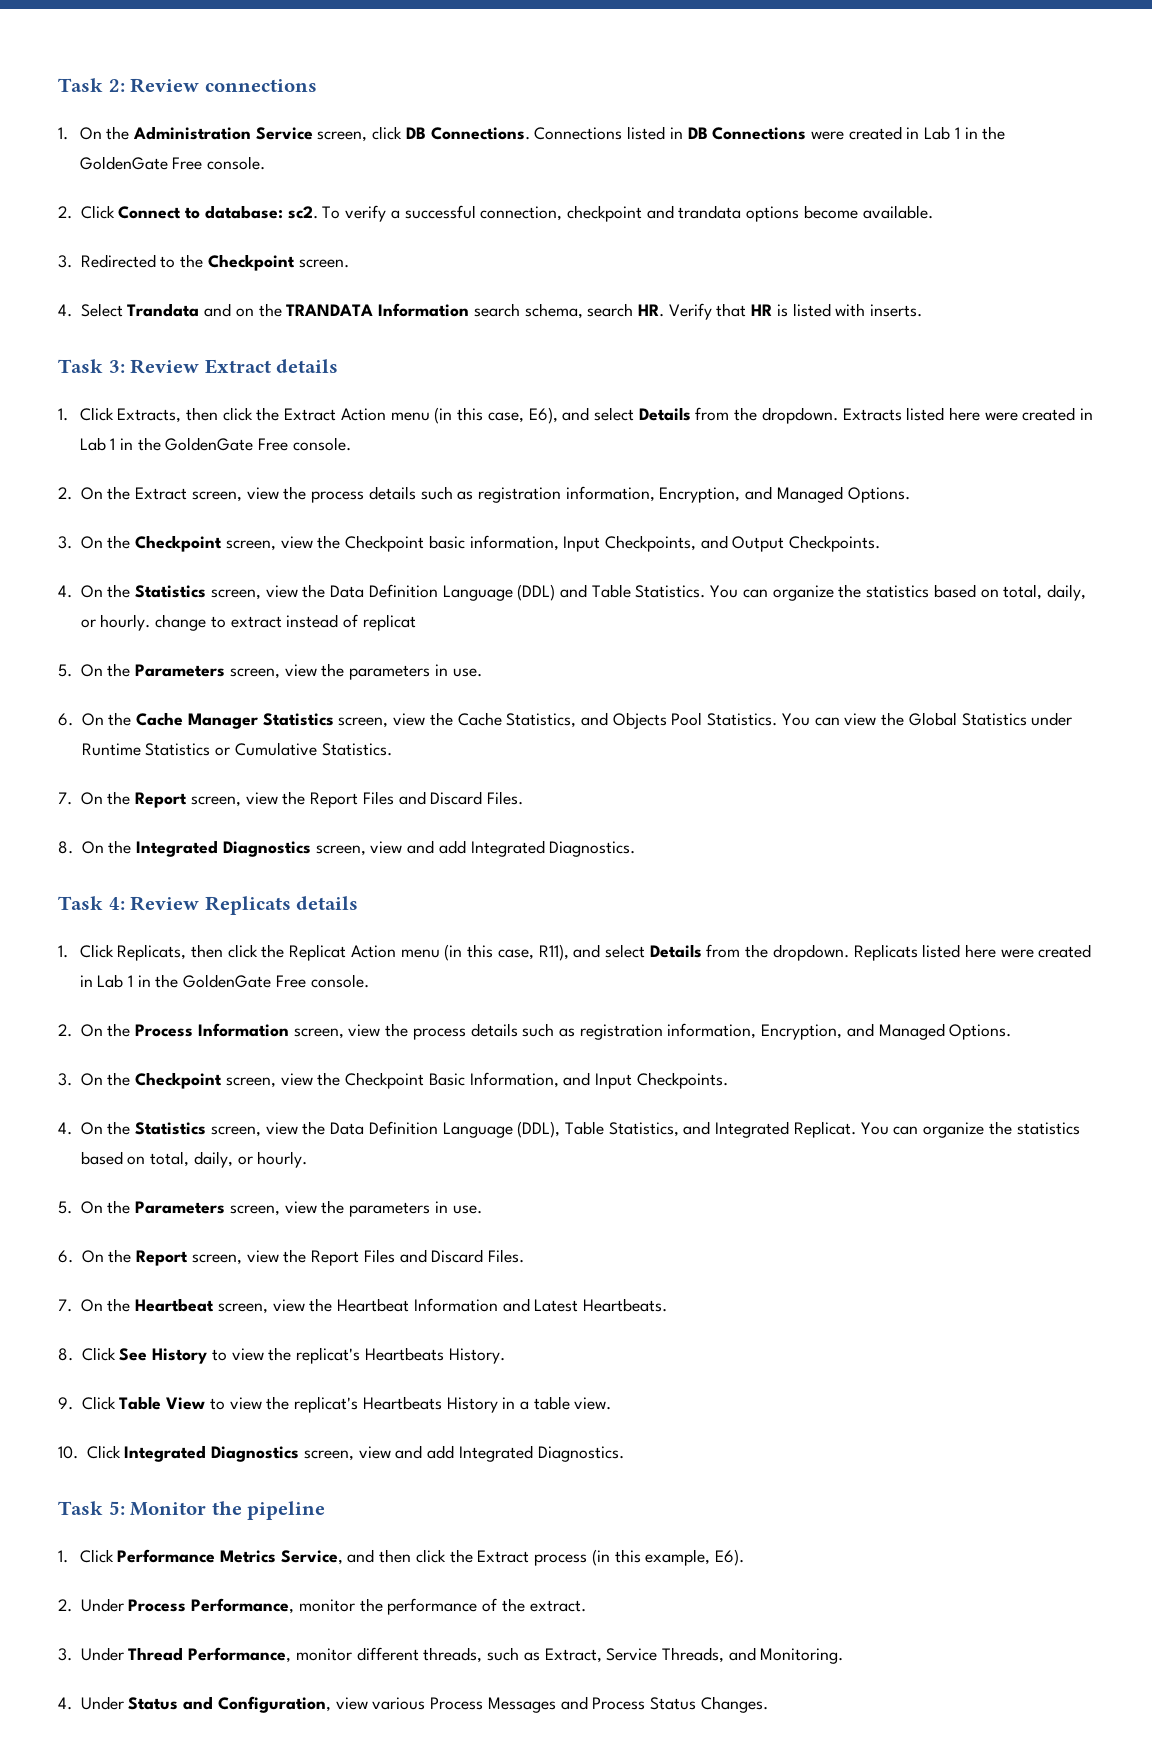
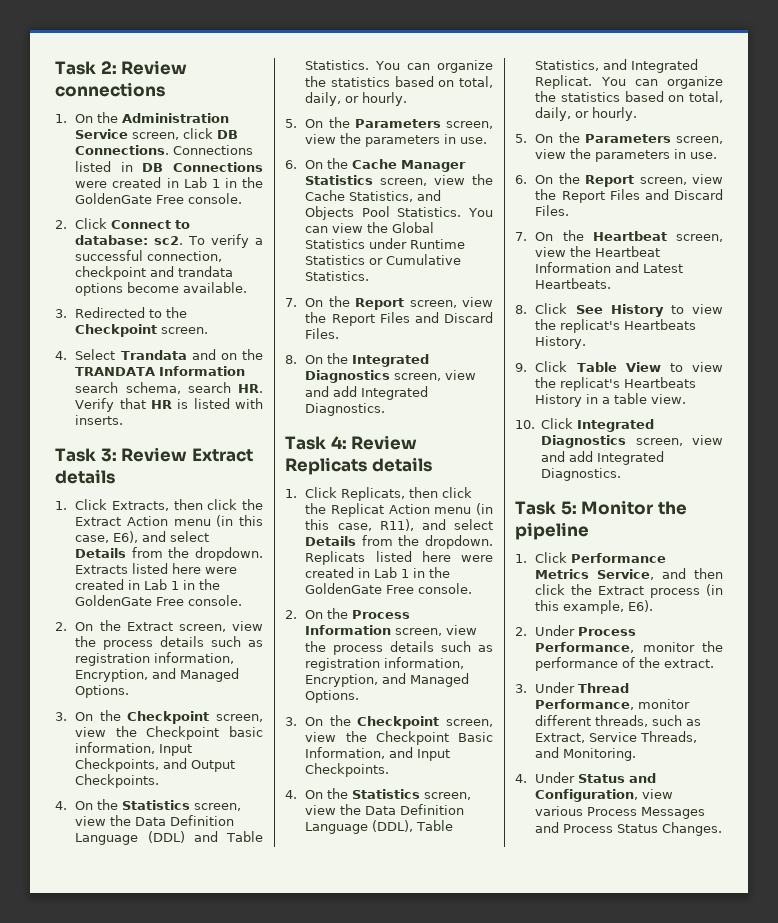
[155,614,416,631] change to extract instead of replicat -> (408, 99) none

